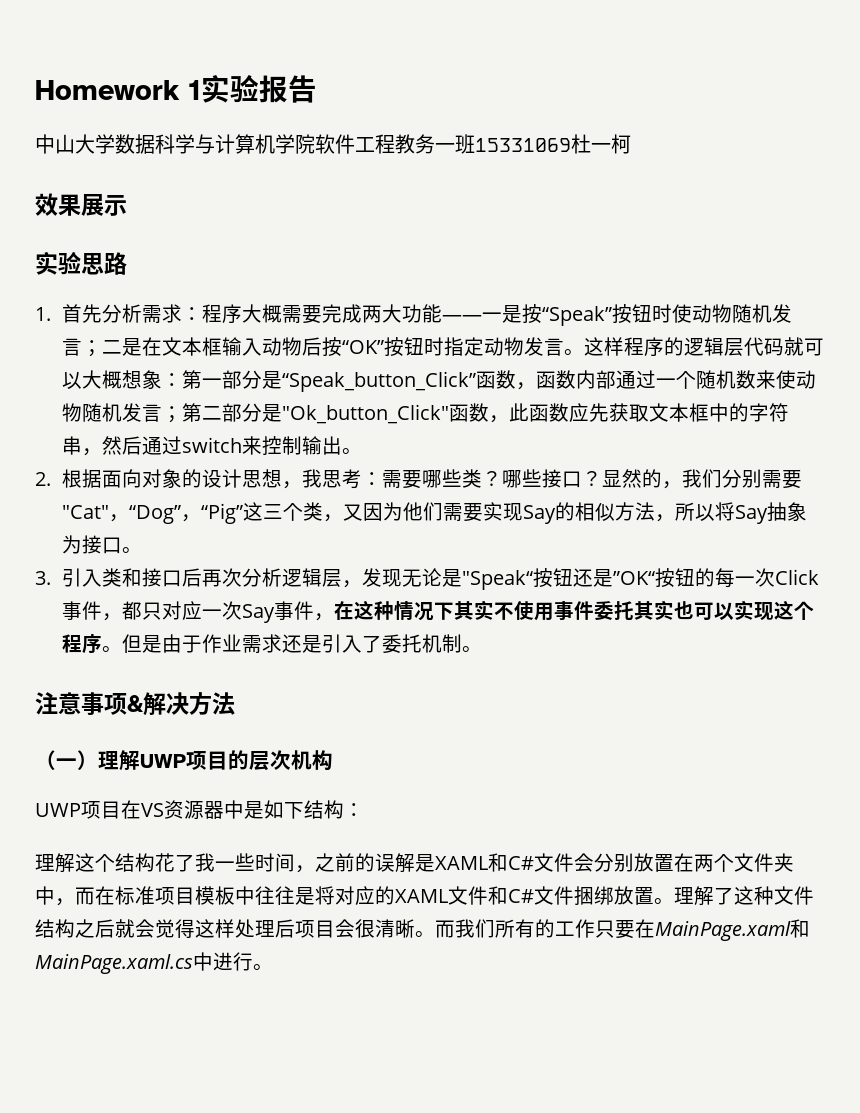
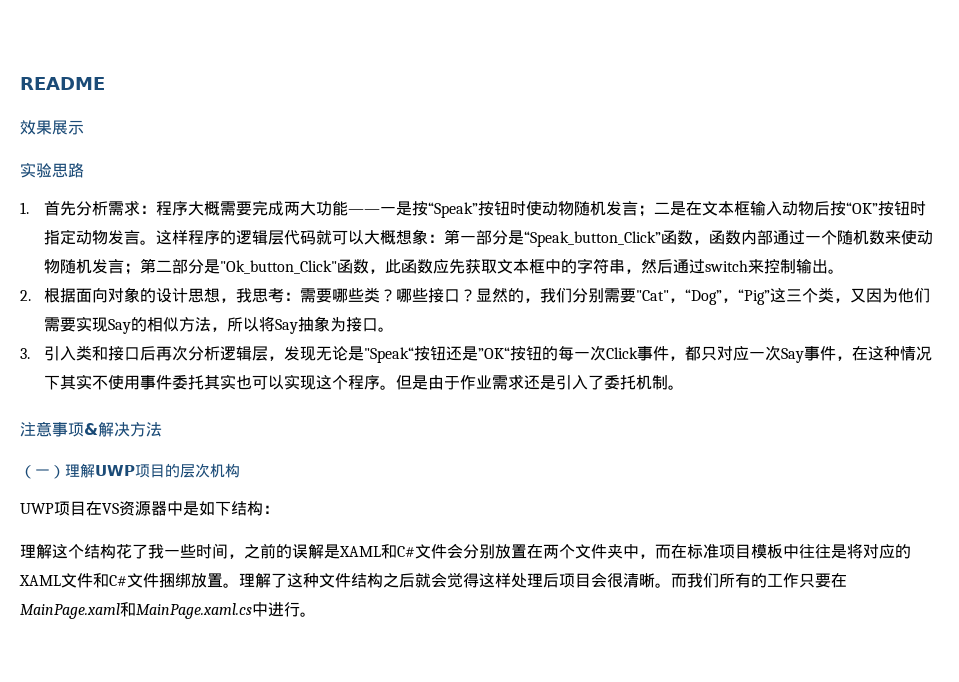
[35,75,317,103] [35,134,631,154] Homework 1实验报告 // 中山大学数据科学与计算机学院软件工程教务一班15331069杜一柯 -> [20,77,105,90] README

